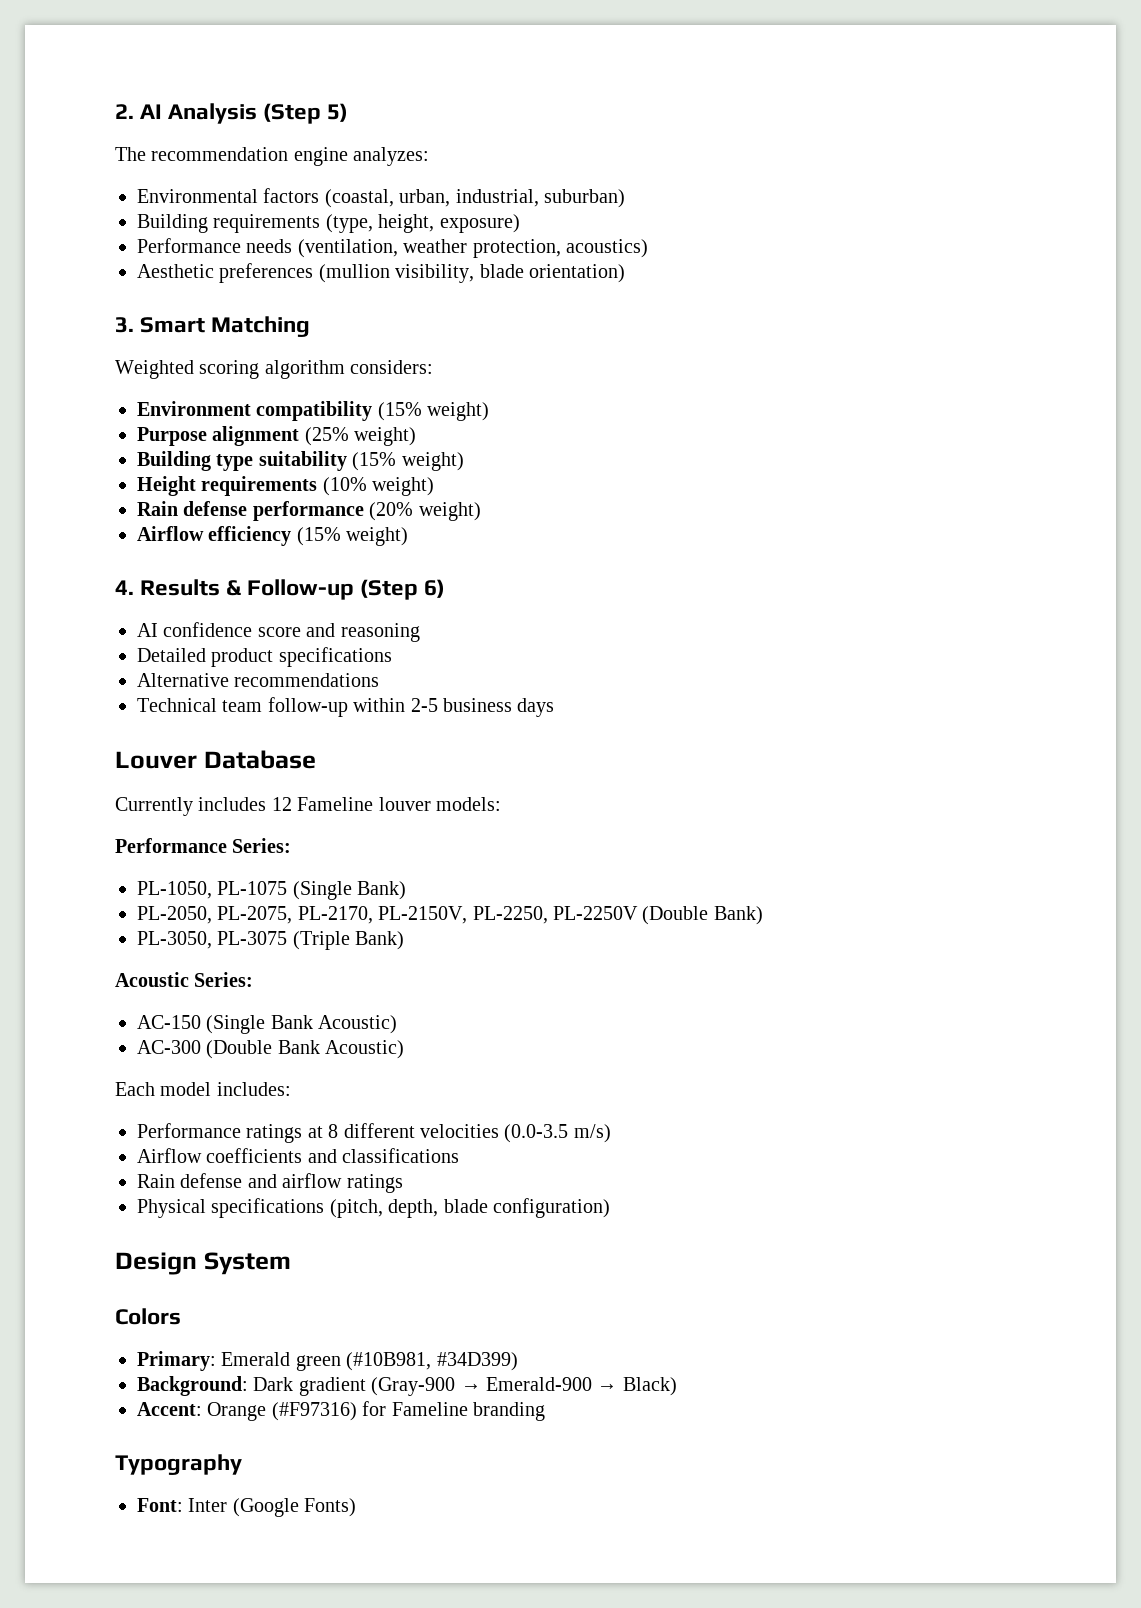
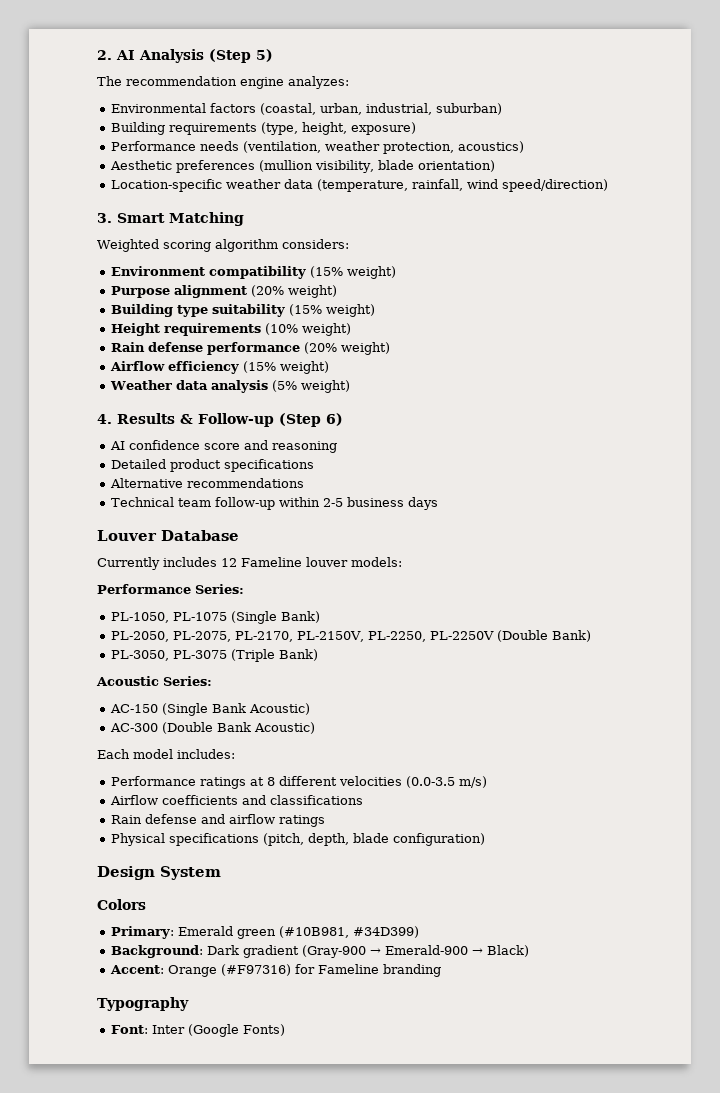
(625, 273) none -> [111,179,609,192] // Location-specific weather data (temperature, rainfall, wind speed/direction)
[304,427,349,446] (25% -> [251,285,285,297] (20%
(409, 536) none -> [110,380,351,393] // Weather data analysis (5% weight)

